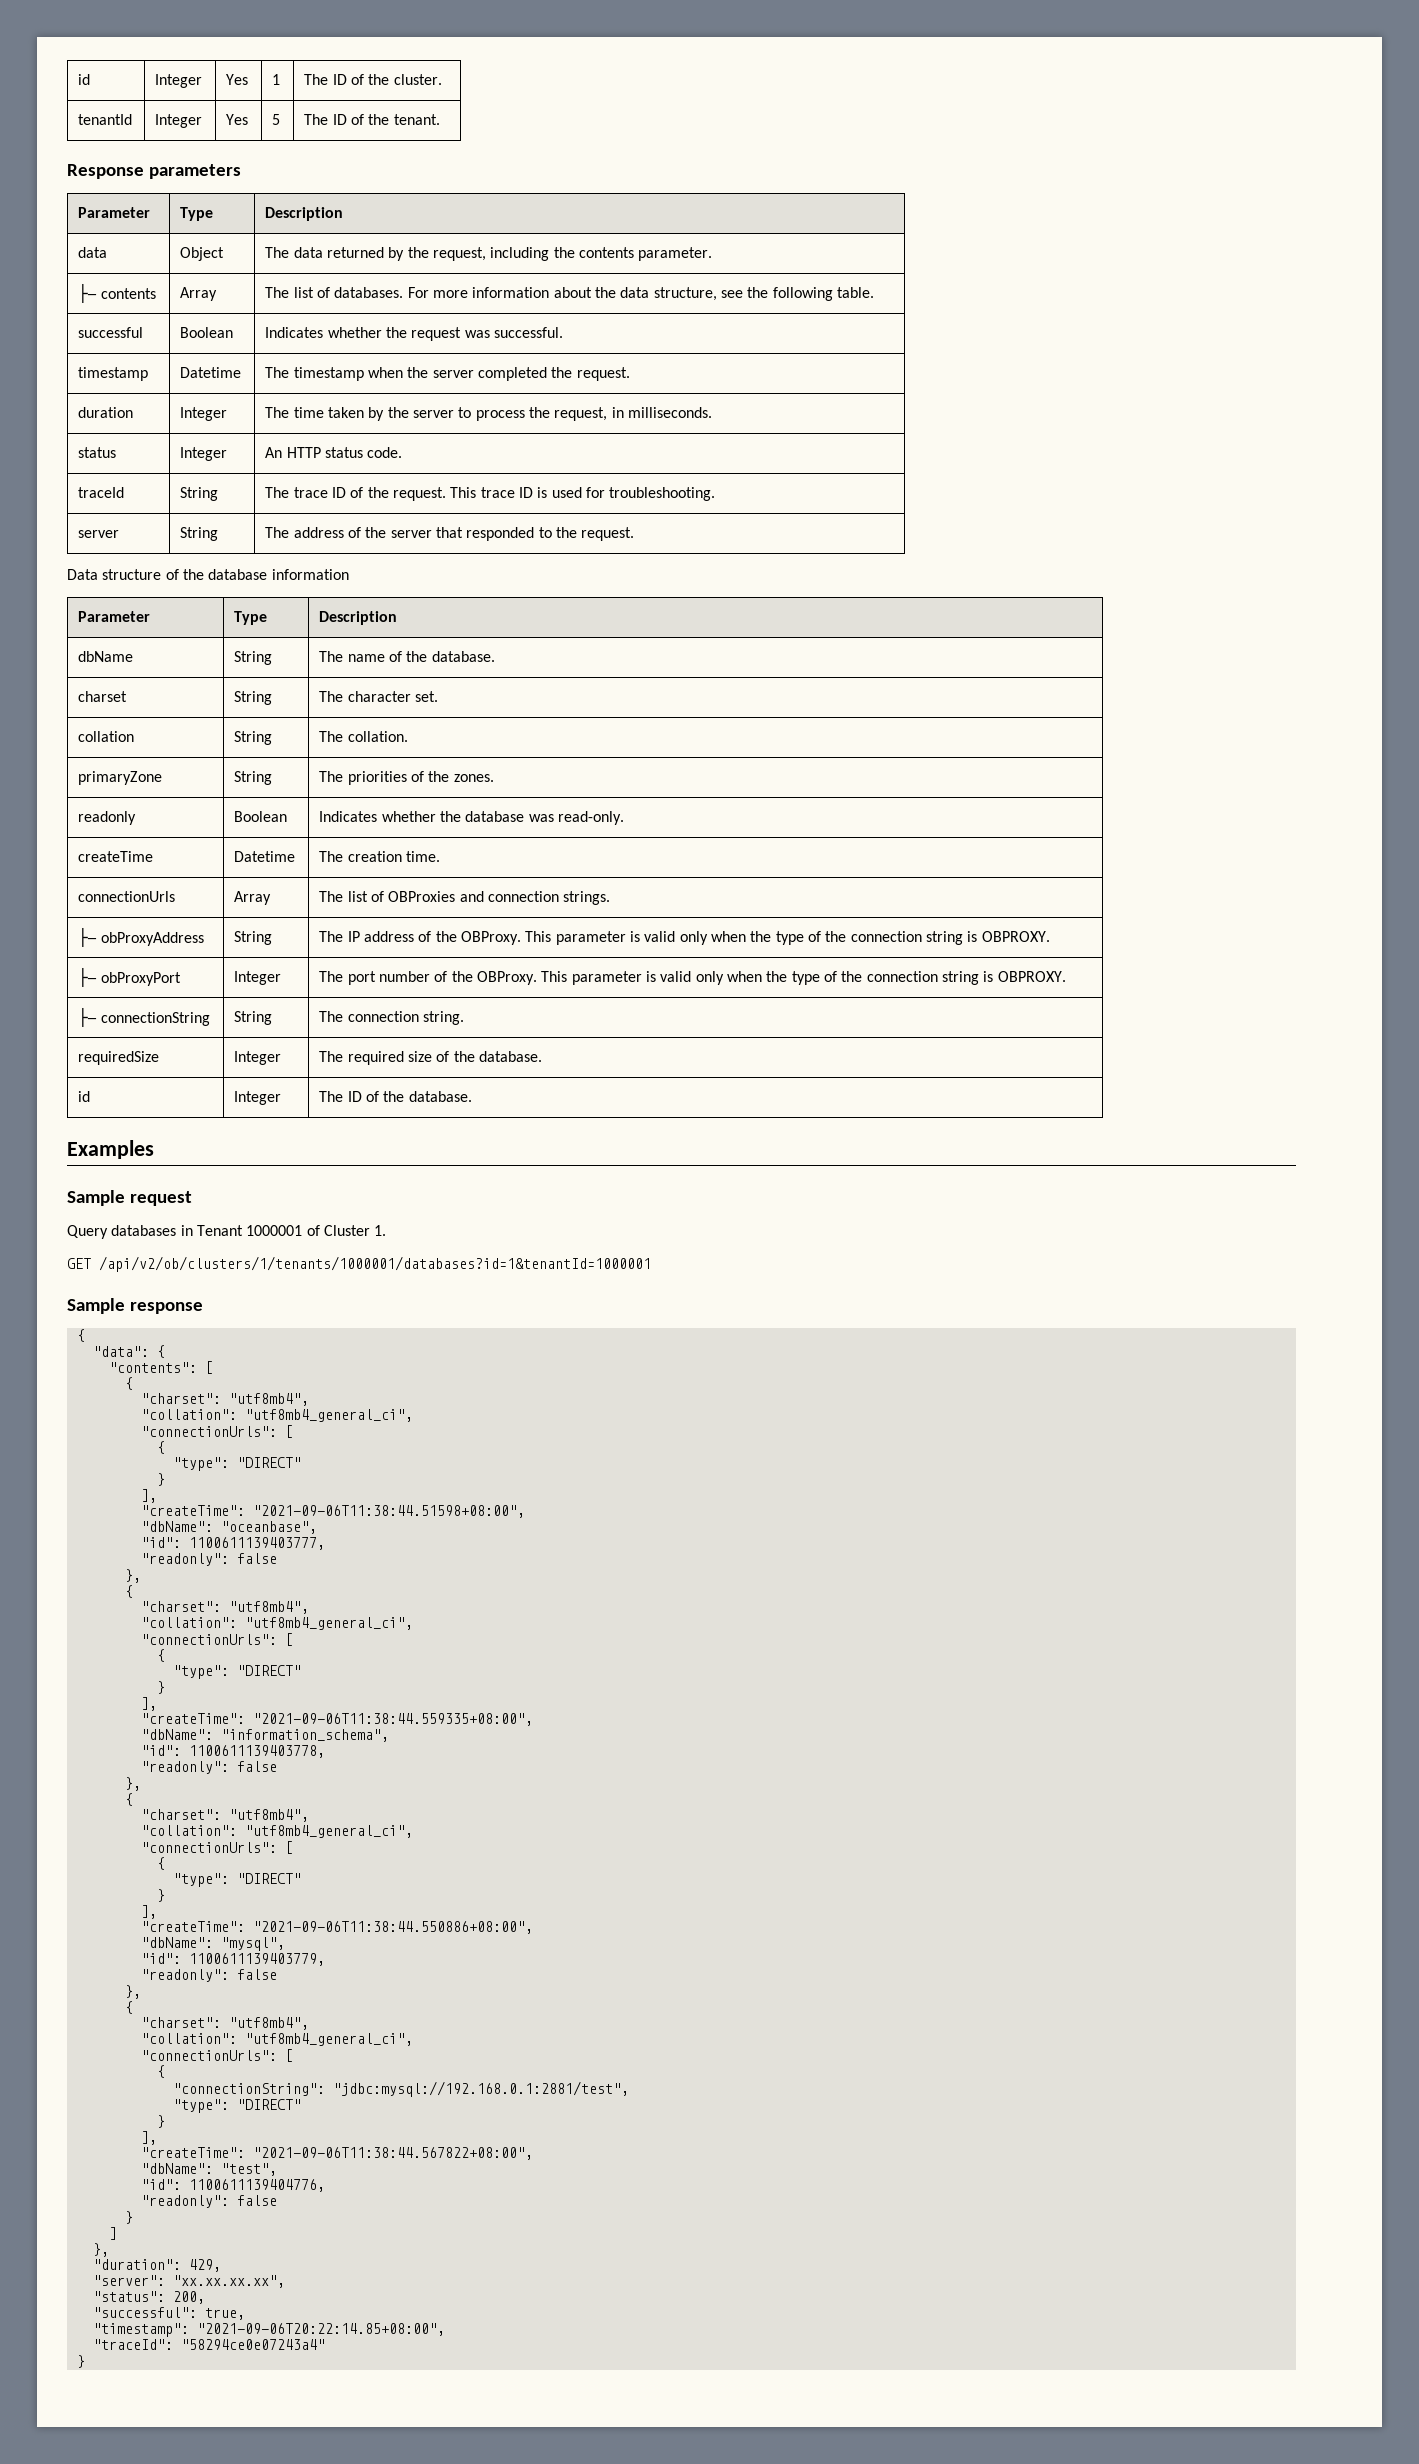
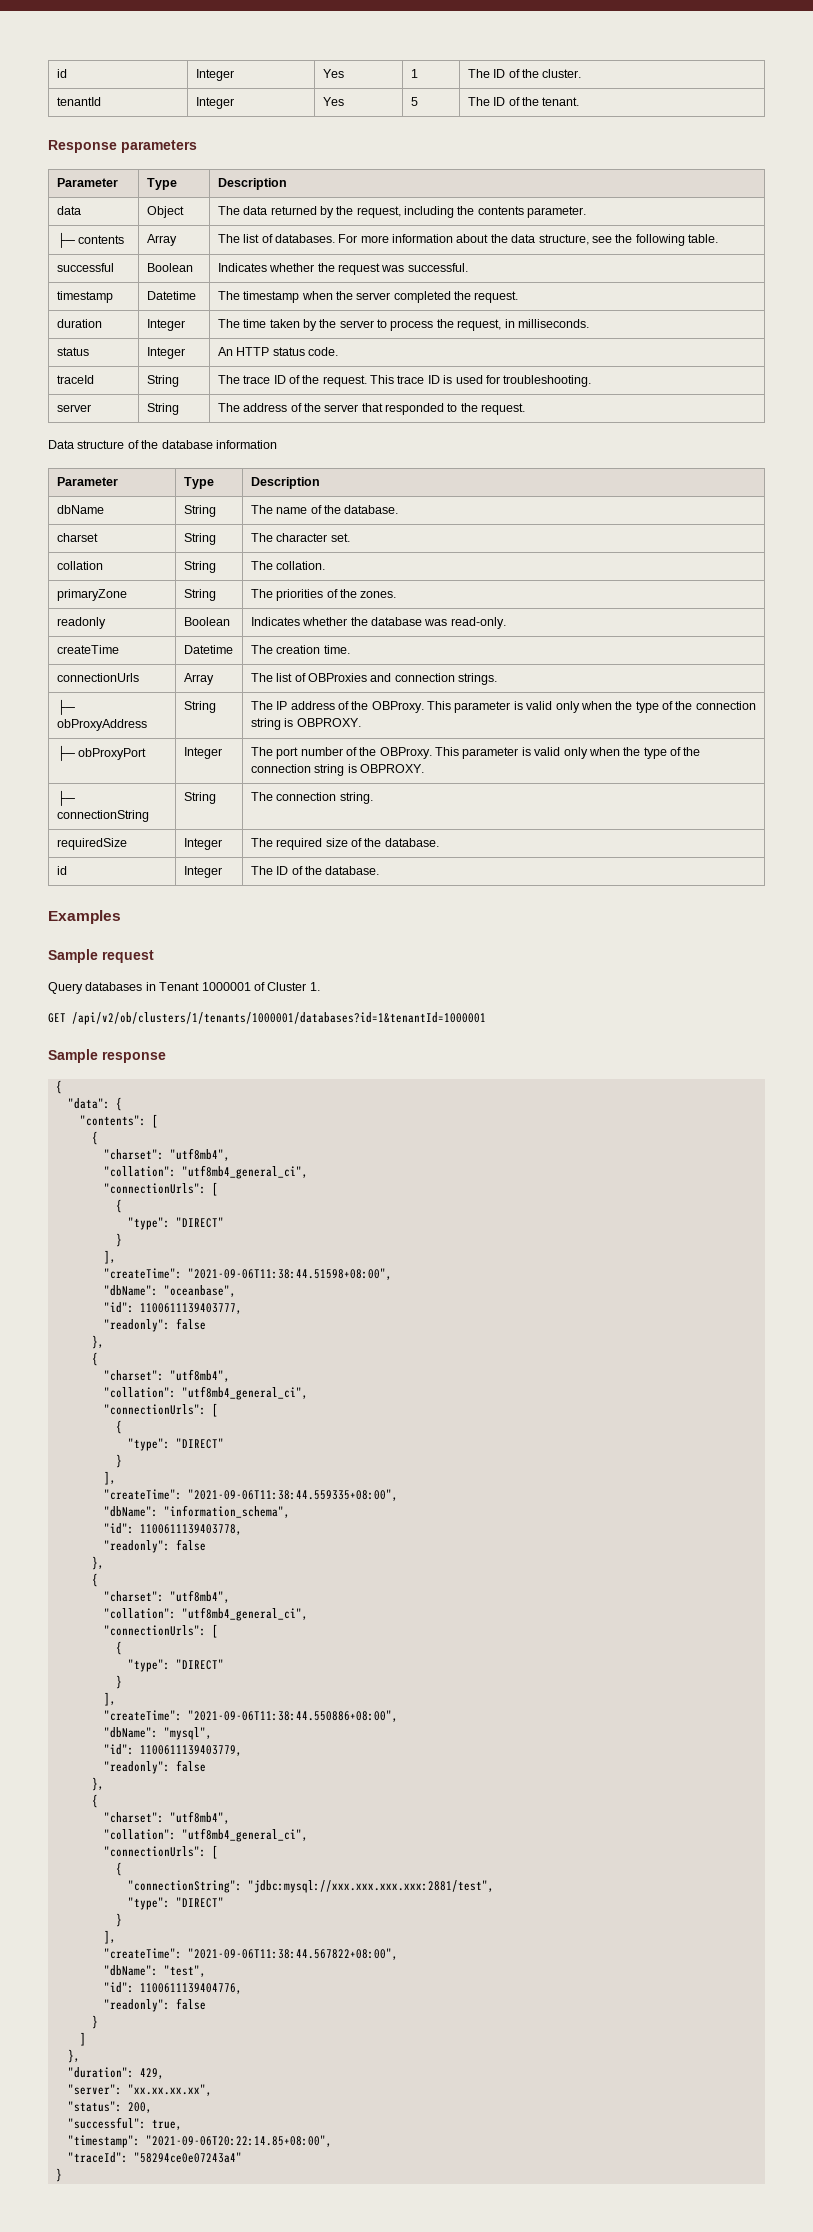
[332,2081,629,2097] "jdbc:mysql://192.168.0.1:2881/test", -> [247,1880,494,1893] "jdbc:mysql://xxx.xxx.xxx.xxx:2881/test",

